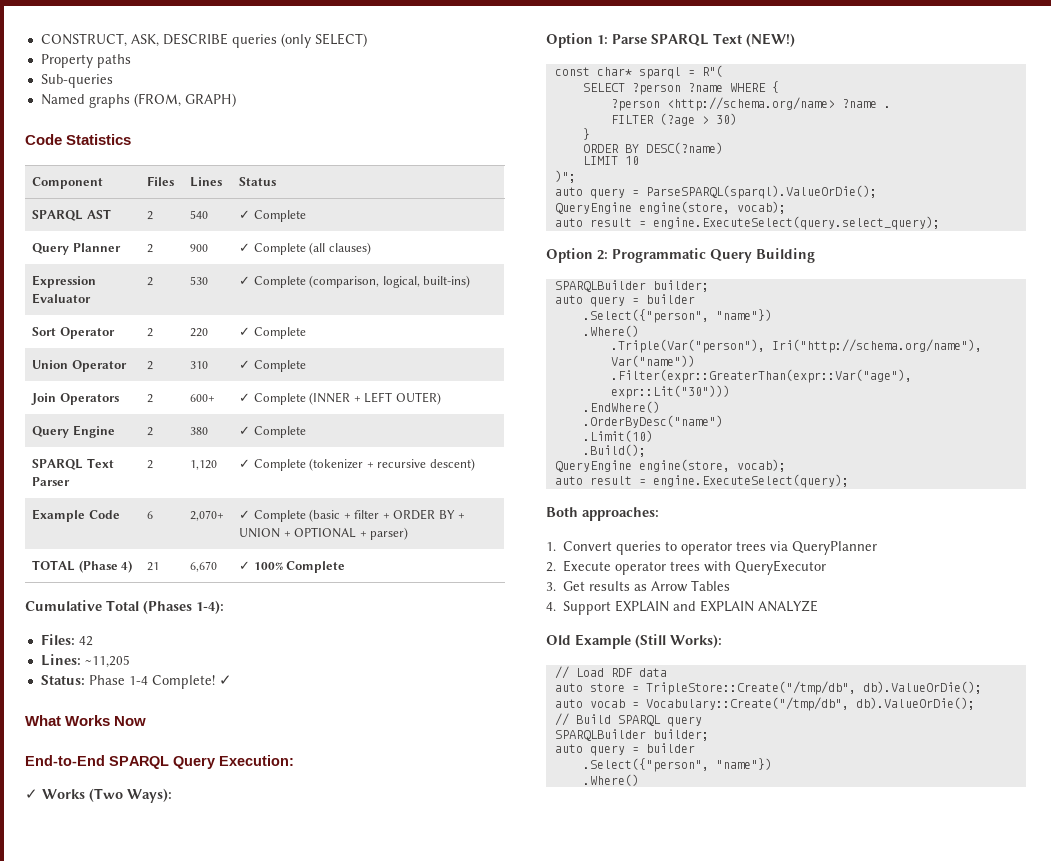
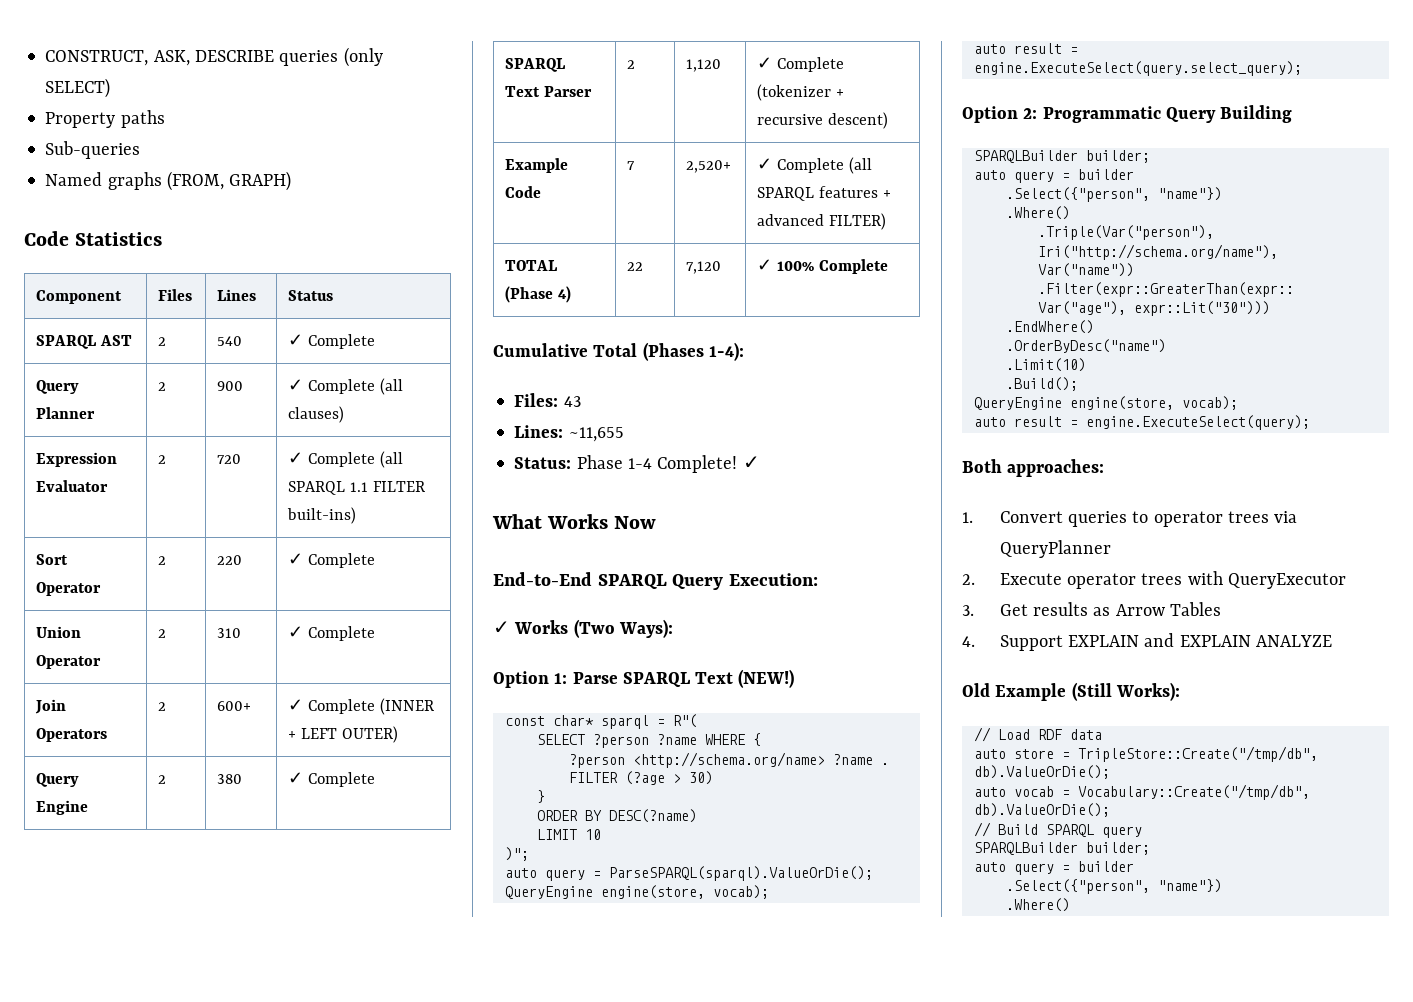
[190,276,209,285] [239,275,420,288] 530 | ✓ Complete (comparison, logical, -> [217,454,242,464] [288,451,403,468] [288,481,425,495] 720 | ✓ Complete (all SPARQL 1.1 FILTER
[147,511,154,519] [190,510,225,521] [239,509,466,522] [239,527,409,540] 6 | 2,070+ | ✓ Complete (basic + filter + ORDER BY + UNION + OPTIONAL + parser) -> [627,161,636,170] [686,160,732,173] [757,157,872,174] [757,186,891,201] [757,213,887,230] 7 | 2,520+ | ✓ Complete (all SPARQL features + advanced FILTER)
[147,562,160,571] [190,561,218,572] 21 | 6,670 -> [627,262,644,271] [686,261,722,274] 22 | 7,120
[78,636,93,646] 42 -> [563,396,581,407] 43
[84,655,130,668] ~11,205 -> [568,427,624,442] ~11,655

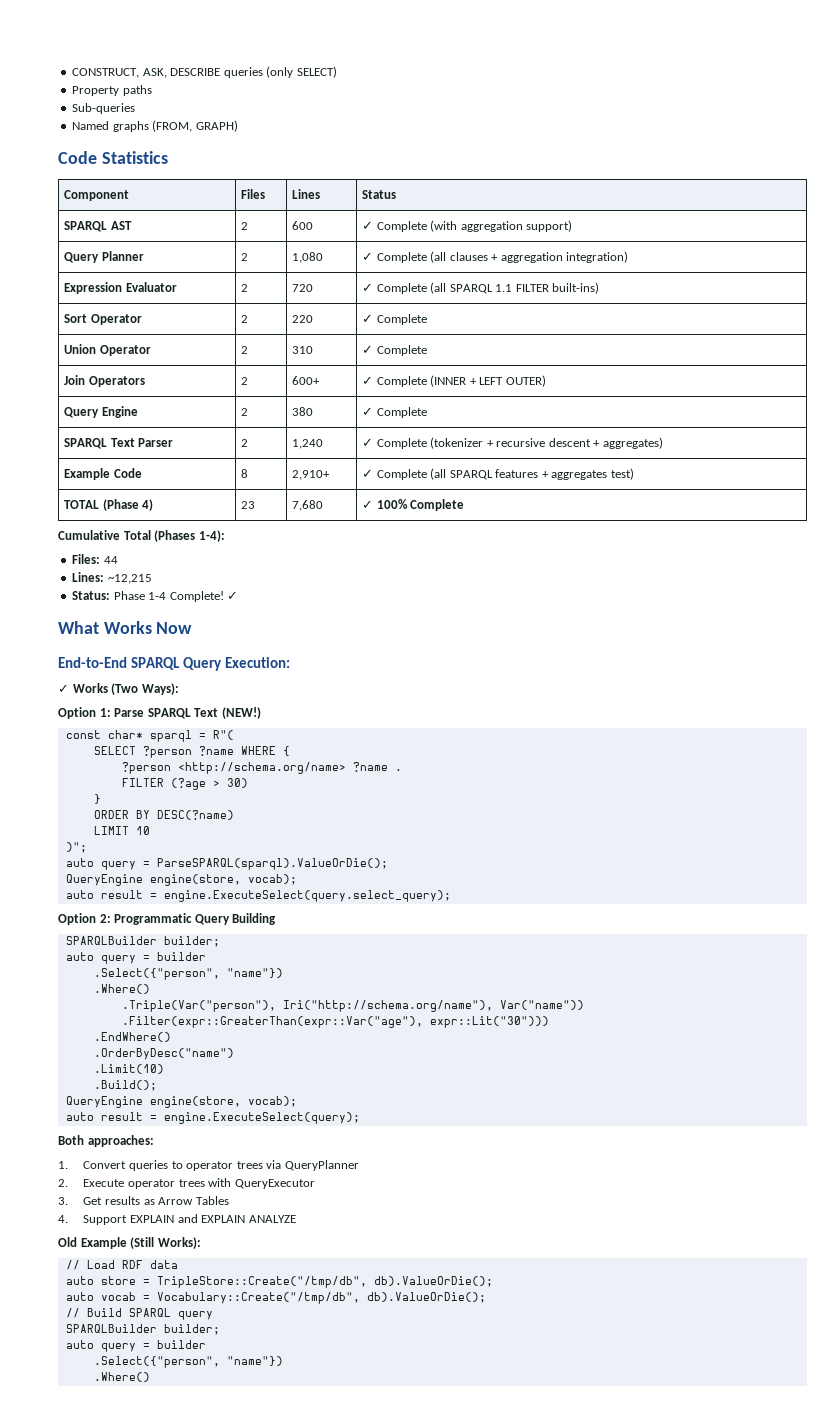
[217,336,243,346] [288,334,376,349] 540 | ✓ Complete -> [291,221,313,230] [361,220,573,232] 600 | ✓ Complete (with aggregation support)
[217,381,244,391] [288,378,403,395] [288,406,345,423] 900 | ✓ Complete (all clauses) -> [291,252,323,263] [361,251,629,263] 1,080 | ✓ Complete (all clauses + aggregation integration)
[686,59,722,72] 1,120 -> [291,439,323,449] 1,240
[828,112,889,129] descent) -> [548,437,663,449] descent + aggregates)
[627,161,636,170] [686,160,732,173] 7 | 2,520+ -> [240,469,248,478] [291,470,330,480] 8 | 2,910+
[757,213,887,230] advanced FILTER) -> [551,468,634,480] aggregates test)
[627,262,644,271] [686,261,722,274] 22 | 7,120 -> [240,501,255,509] [291,500,323,511] 23 | 7,680
[563,396,581,407] 43 -> [103,556,118,564] 44
[568,427,624,442] ~11,655 -> [107,574,152,584] ~12,215

